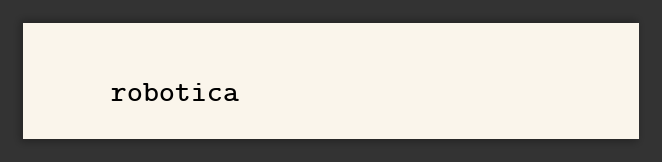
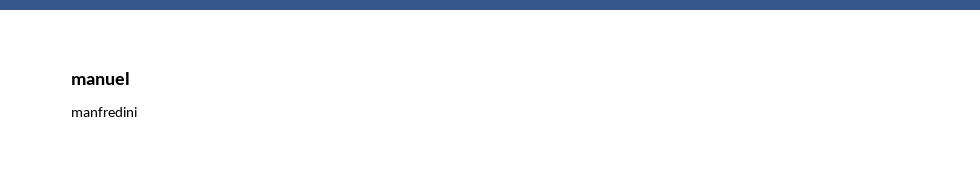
[111,83,239,102] robotica -> [71,72,130,85] [71,107,137,117] manuel // manfredini

